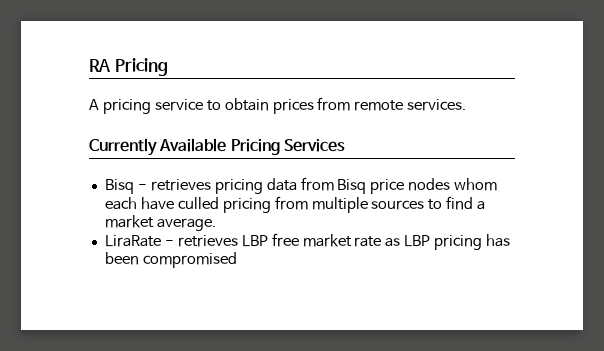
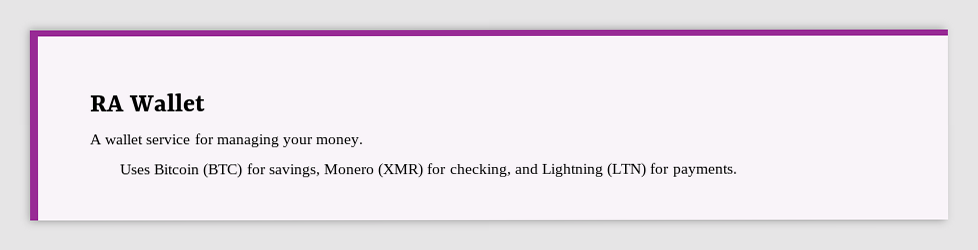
[114,58,168,76] Pricing -> [128,93,206,112] Wallet
[102,97,467,114] [89,138,345,156] [104,177,498,194] [104,196,486,213] [104,215,216,231] [104,233,511,250] [104,252,237,268] pricing service to obtain prices from remote services. // Currently Available Pricing Services // Bisq - retrieves pricing data from Bisq price nodes whom each have culled pricing from multiple sources to find a market average. // LiraRate - retrieves LBP free market rate as LBP pricing has been compromised -> [105,133,365,148] [120,162,738,179] wallet service for managing your money. // Uses Bitcoin (BTC) for savings, Monero (XMR) for checking, and Lightning (LTN) for payments.

